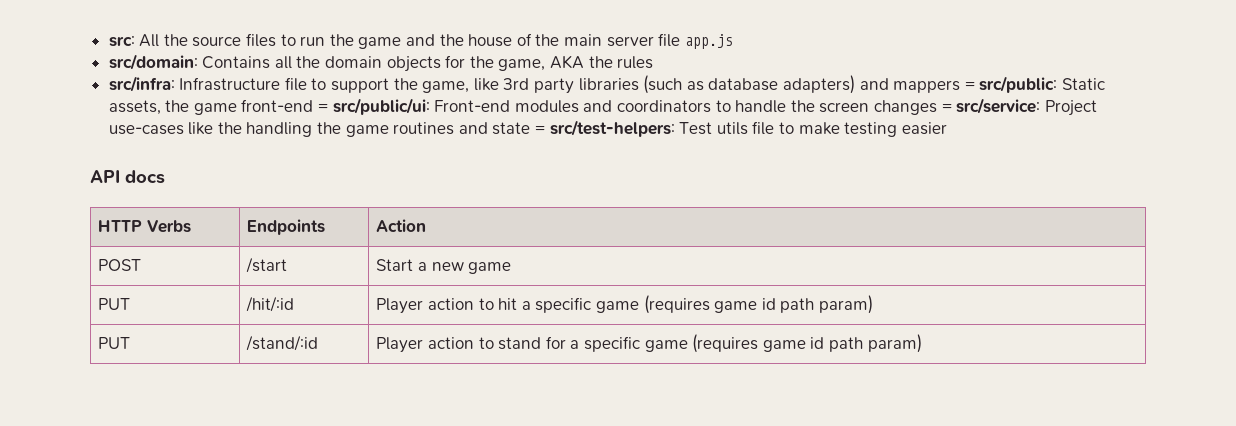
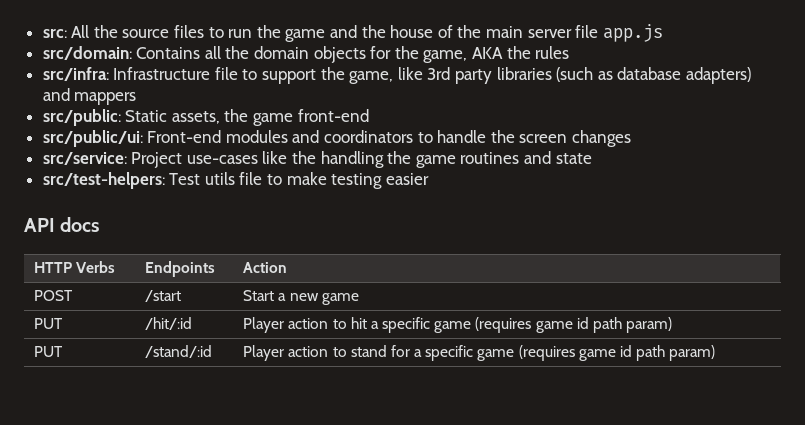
[964,82,975,90] = -> (137, 98) //
[318,104,329,112] = -> (369, 115) //
[941,104,952,112] = -> (632, 138) //
[535,126,546,134] = -> (592, 158) //

